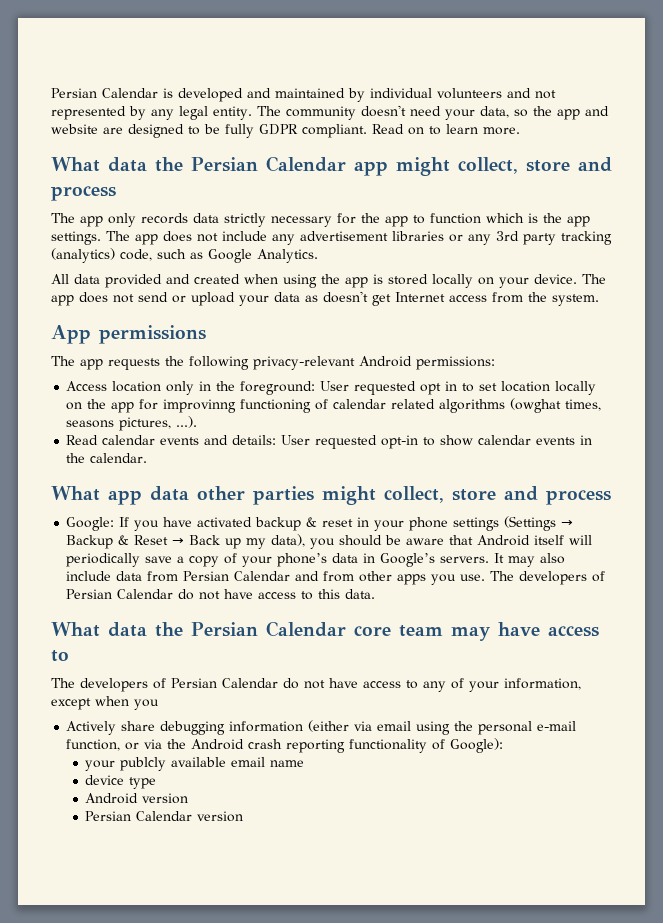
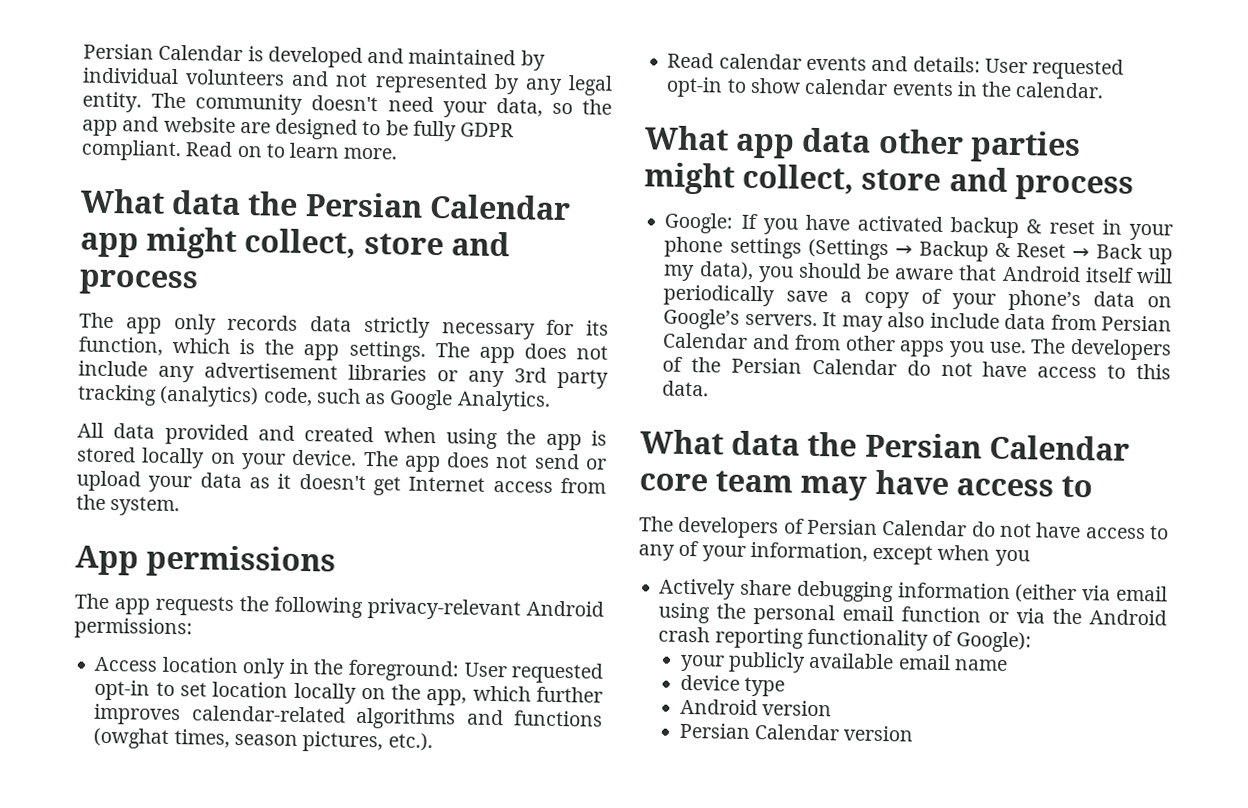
[361,213,481,227] the app to function -> [586,320,609,336] [78,336,163,356] its function,
(318, 298) none -> [277,473,292,489] it
[420,381,458,395] opt in -> [94,679,151,701] opt-in
[111,398,602,413] [66,416,198,431] app for improvinng functioning of calendar related algorithms (owghat times, seasons pictures, ...). -> [426,685,604,706] [93,703,603,730] [93,727,433,753] app, which further improves calendar-related algorithms and functions (owghat times, season pictures, etc.).
[363,553,376,563] in -> [1147,296,1172,308] on
(606, 576) none -> [691,357,722,373] the
[537,721,577,731] [66,739,121,751] e-mail function, -> [842,605,982,623] email function
[120,757,167,771] publcly -> [728,651,807,673] publicly

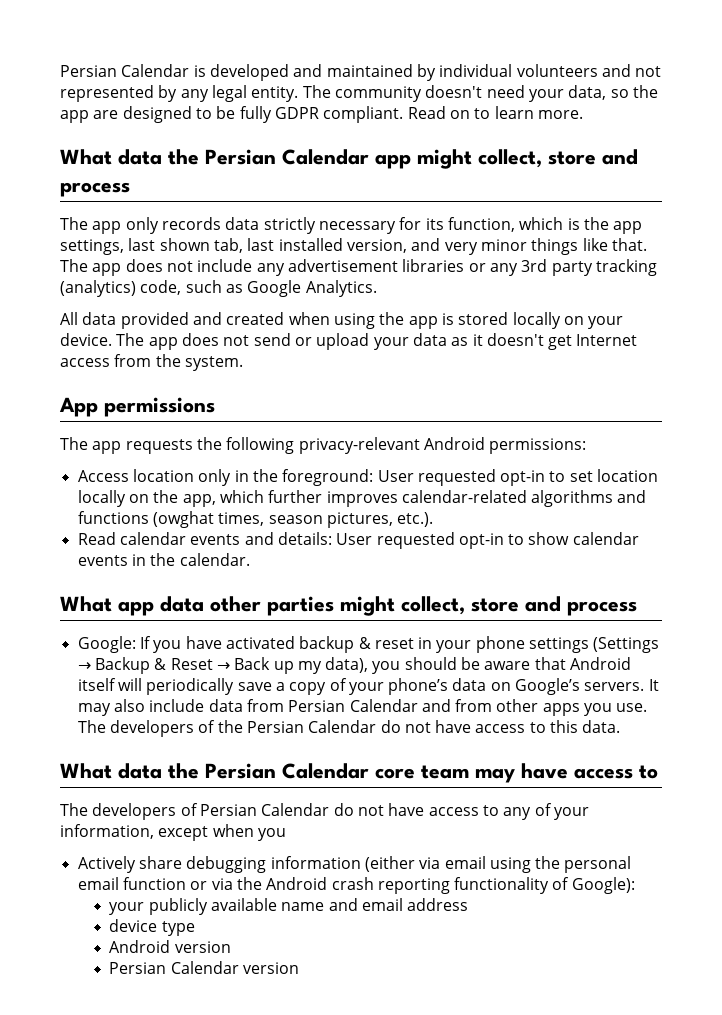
[122,116,236,133] and website -> (89, 116) none
[348,340,426,362] settings. -> [60,238,647,255] settings, last shown tab, last installed version, and very minor things like that.
[897,654,1009,671] email name -> [281,898,469,911] name and email address

